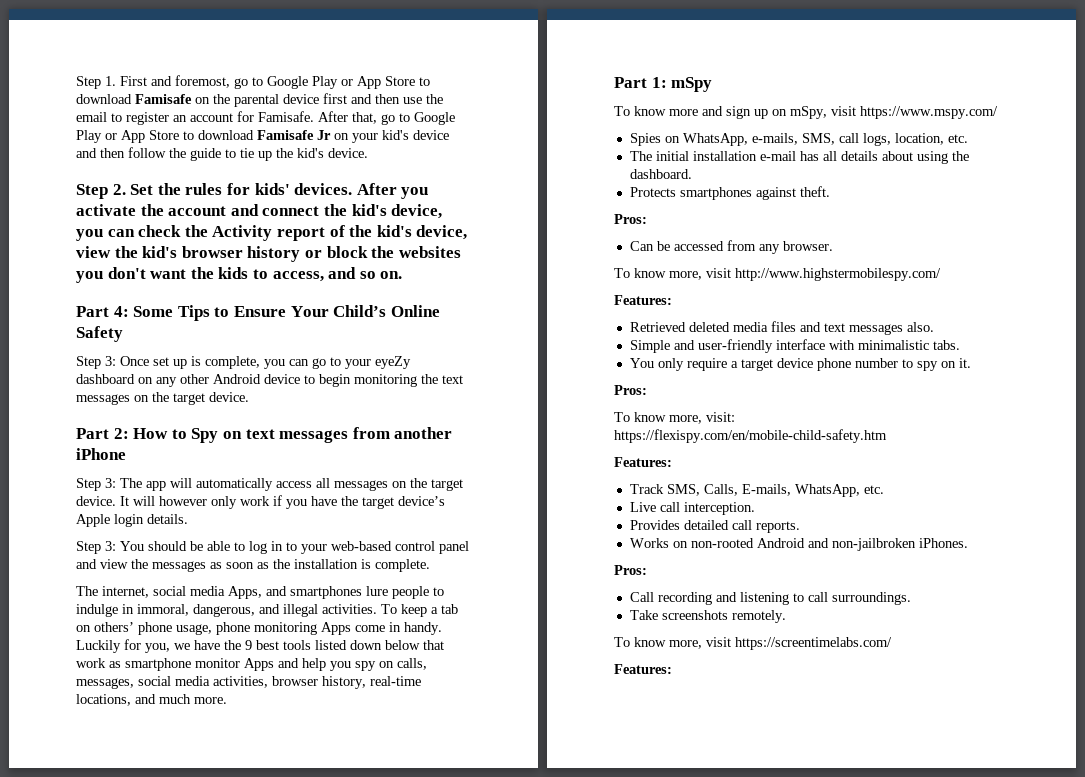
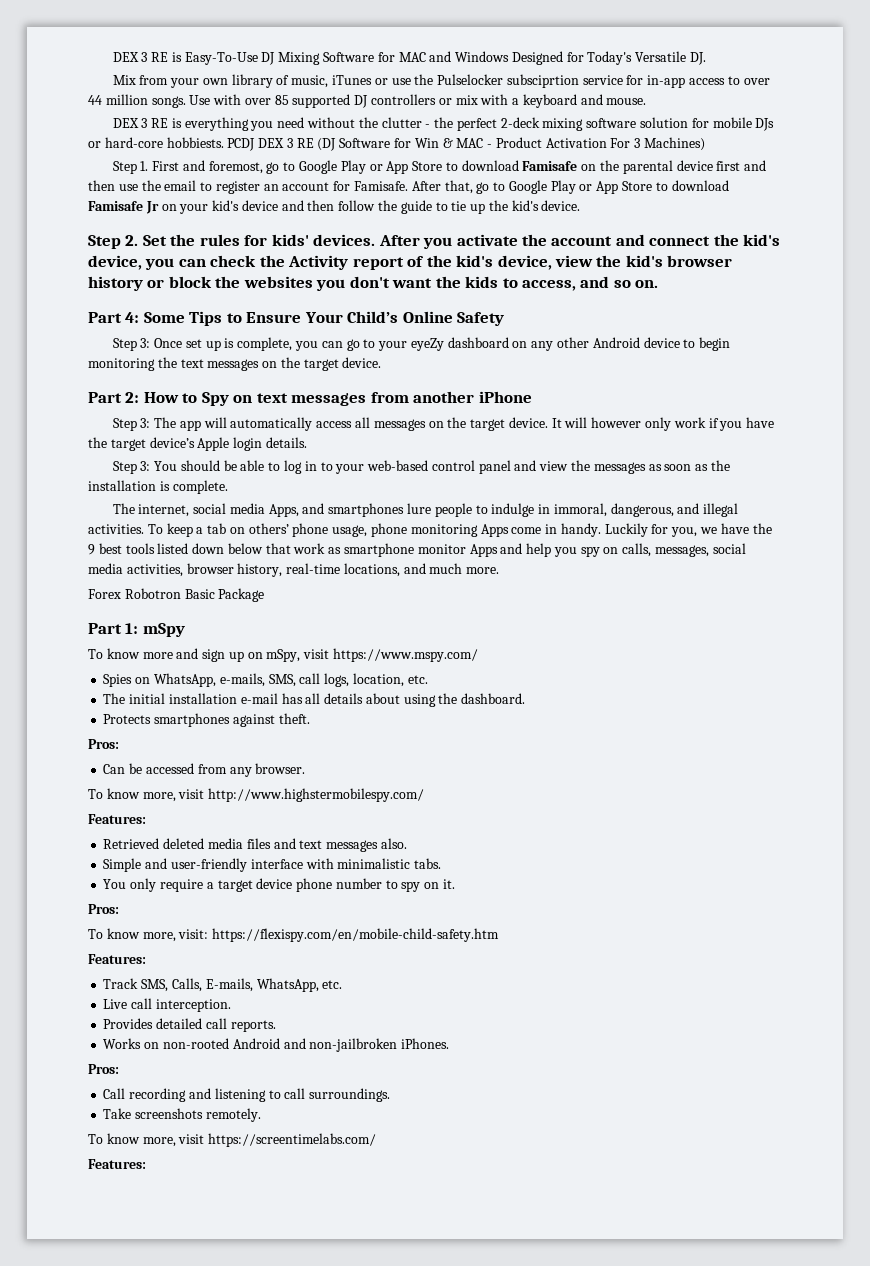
(76, 82) none -> [112,51,706,65] [112,74,770,88] [88,94,647,108] [112,117,775,131] [88,137,706,151] DEX 3 RE is Easy-To-Use DJ Mixing Software for MAC and Windows Designed for Today's Versatile DJ. // Mix from your own library of music, iTunes or use the Pulselocker subsciprtion service for in-app access to over 44 million songs. Use with over 85 supported DJ controllers or mix with a keyboard and mouse. // DEX 3 RE is everything you need without the clutter - the perfect 2-deck mixing software solution for mobile DJs or hard-core hobbiests. PCDJ DEX 3 RE (DJ Software for Win & MAC - Product Activation For 3 Machines) //
(227, 700) none -> [88,588,265,602] // Forex Robotron Basic Package

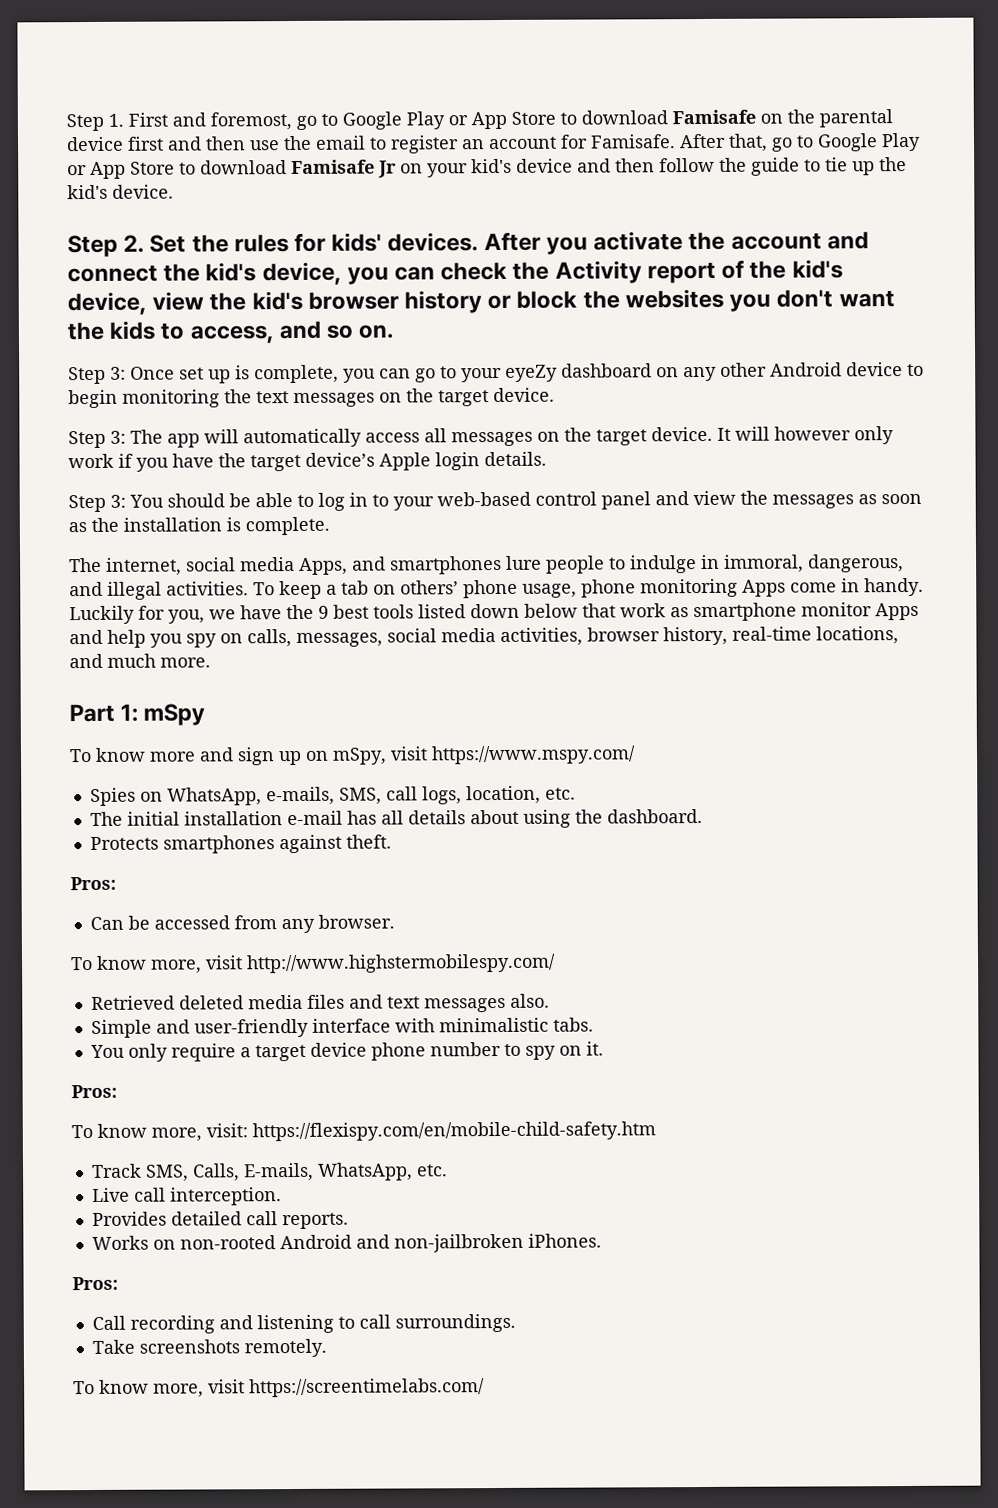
[112,51,706,65] [112,74,770,88] [88,94,647,108] [112,117,775,131] [88,137,706,151] DEX 3 RE is Easy-To-Use DJ Mixing Software for MAC and Windows Designed for Today's Versatile DJ. // Mix from your own library of music, iTunes or use the Pulselocker subsciprtion service for in-app access to over 44 million songs. Use with over 85 supported DJ controllers or mix with a keyboard and mouse. // DEX 3 RE is everything you need without the clutter - the perfect 2-deck mixing software solution for mobile DJs or hard-core hobbiests. PCDJ DEX 3 RE (DJ Software for Win & MAC - Product Activation For 3 Machines) // -> (66, 122) none
[88,311,505,326] // Part 4: Some Tips to Ensure Your Child’s Online Safety -> (394, 331) none
[88,391,532,406] // Part 2: How to Spy on text messages from another iPhone -> (555, 395) none
[88,588,265,602] // Forex Robotron Basic Package -> (211, 662) none
[88,814,146,824] // Features: -> (556, 963) none
[88,954,146,964] // Features: -> (656, 1131) none
[88,1159,146,1169] // Features: -> (485, 1388) none

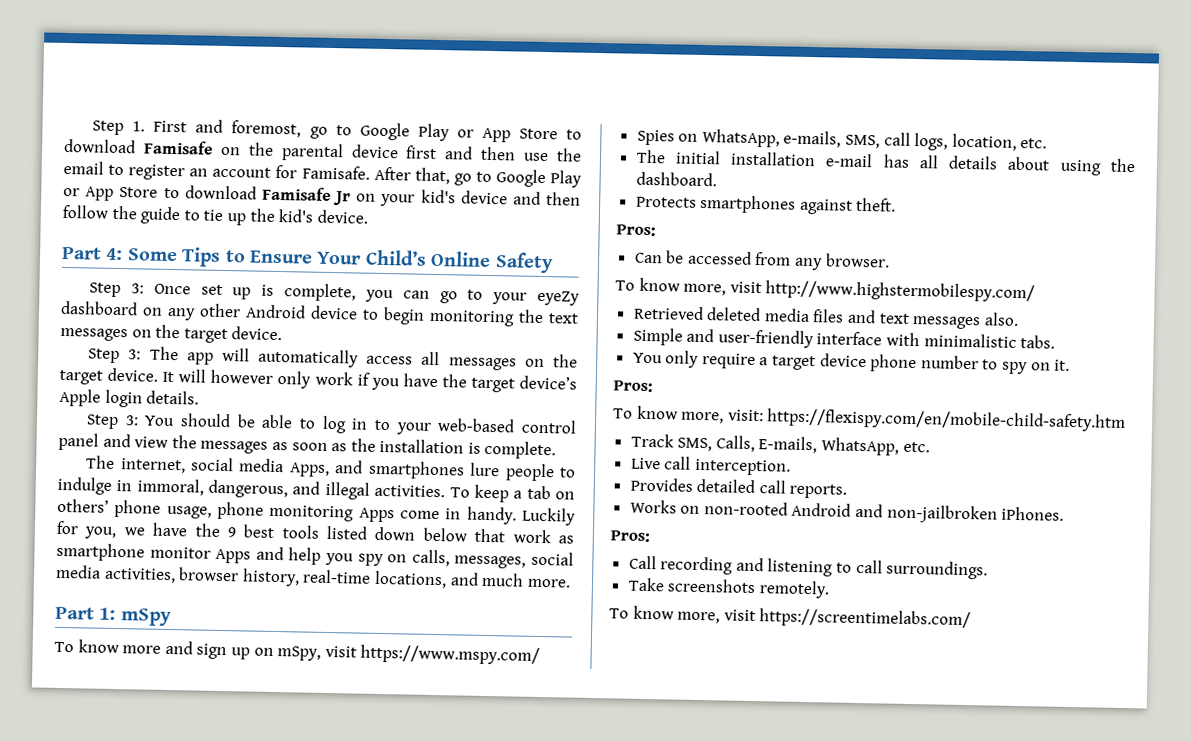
[67,231,869,258] [67,259,843,286] [67,288,895,316] [67,320,394,344] Step 2. Set the rules for kids' devices. After you activate the account and connect the kid's device, you can check the Activity report of the kid's device, view the kid's browser history or block the websites you don't want the kids to access, and so on. -> [62,246,554,274] Part 4: Some Tips to Ensure Your Child’s Online Safety

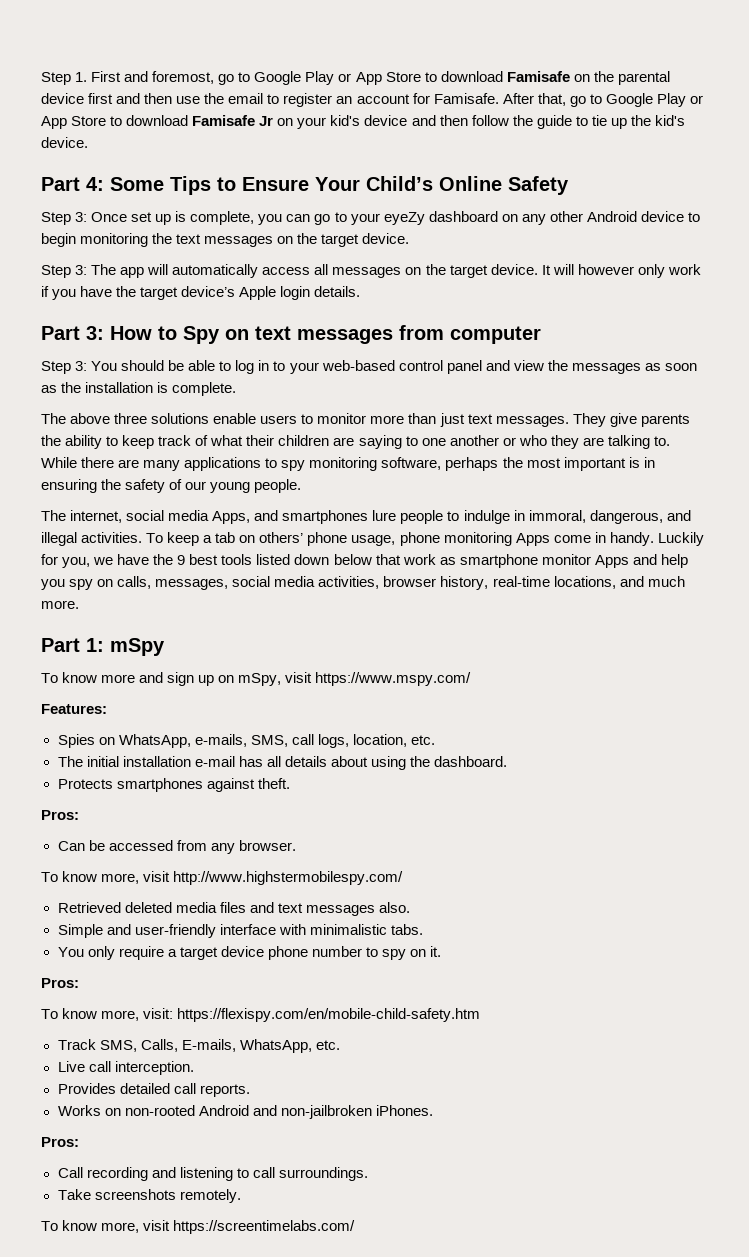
(200, 397) none -> [41,325,541,344] // Part 3: How to Spy on text messages from computer
(557, 450) none -> [41,413,690,427] [41,435,670,449] [41,457,655,471] [41,479,302,493] // The above three solutions enable users to monitor more than just text messages. They give parents the ability to keep track of what their children are saying to one another or who they are talking to. While there are many applications to spy monitoring software, perhaps the most important is in ensuring the safety of our young people.
(541, 655) none -> [41,704,107,714] // Features:

